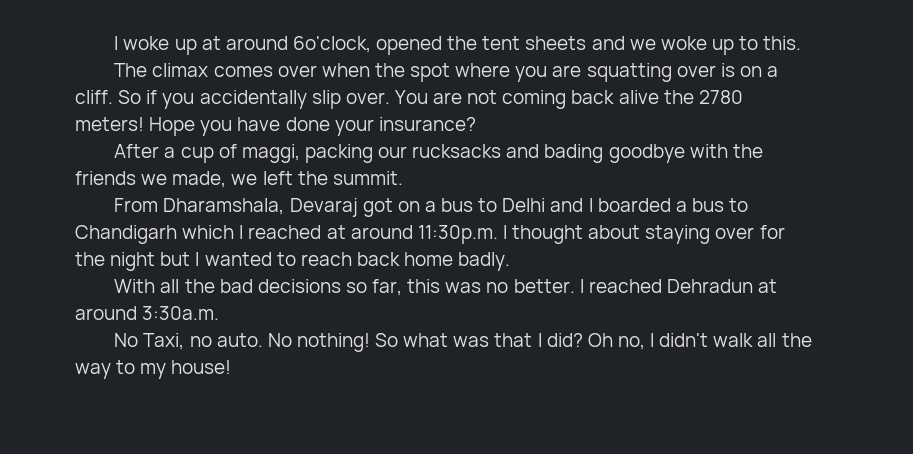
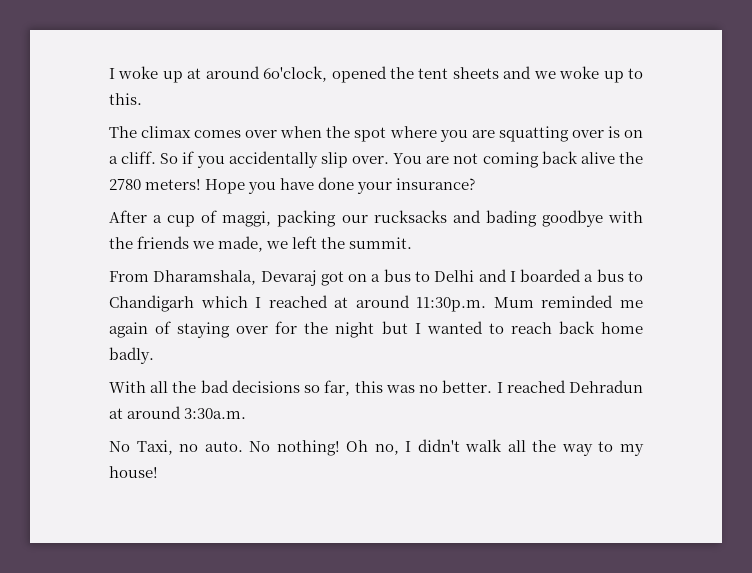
[502,225,641,244] I thought about -> [493,295,643,308] [109,321,172,338] Mum reminded me again of
[375,333,583,347] So what was that I did? -> (340, 448) none

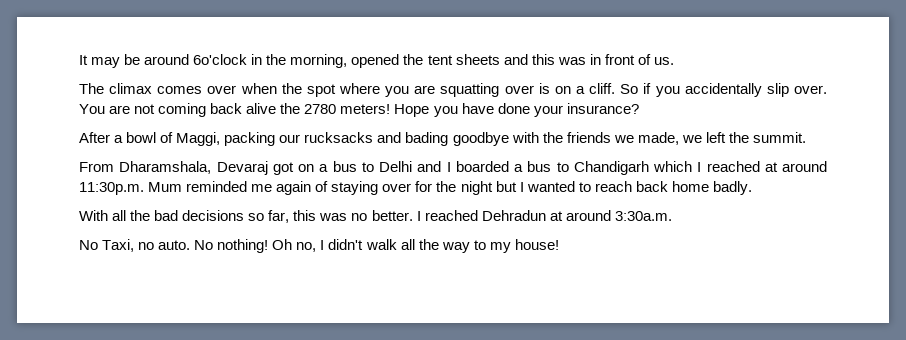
[109,66,328,83] I woke up at around 6o'clock, -> [79,54,348,68] It may be around 6o'clock in the morning,
[533,66,644,83] [109,93,142,105] we woke up to this. -> [531,54,674,65] this was in front of us.
[167,210,272,227] cup of maggi, -> [126,132,221,146] bowl of Maggi,

